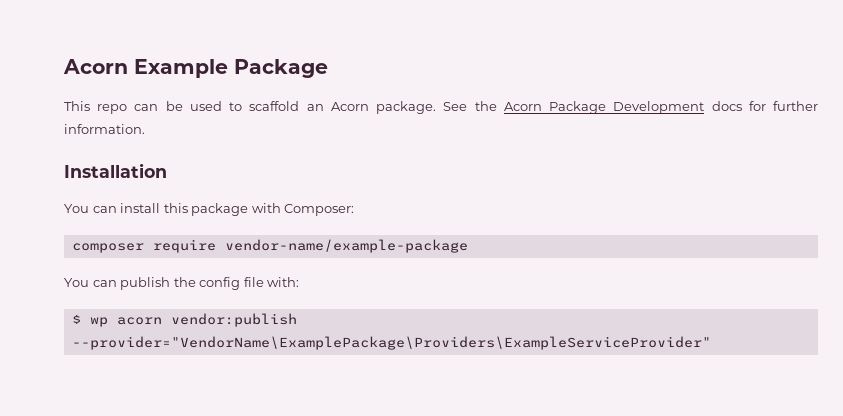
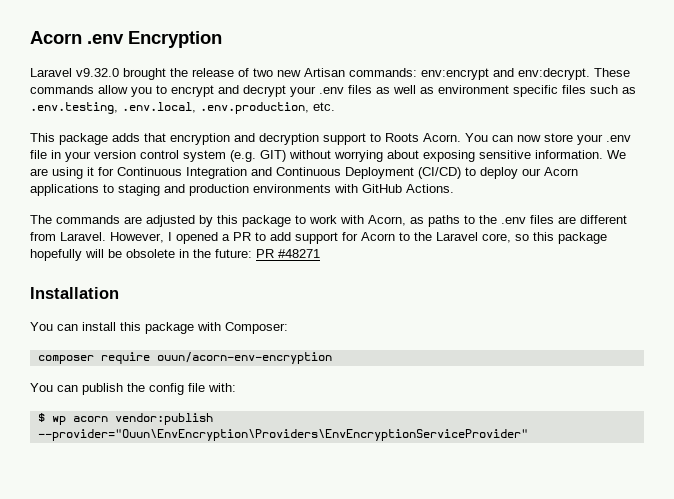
[63,59,328,78] [64,101,819,114] [64,124,145,134] Acorn Example Package // This repo can be used to scaffold an Acorn package. See the Acorn Package Development docs for further information. -> [30,31,222,48] [30,68,630,80] [30,85,636,97] [30,102,335,114] [30,133,631,145] [30,150,626,162] [30,167,578,179] [30,184,454,196] [30,215,627,227] [30,232,607,244] [30,249,320,261] Acorn .env Encryption // Laravel v9.32.0 brought the release of two new Artisan commands: env:encrypt and env:decrypt. These commands allow you to encrypt and decrypt your .env files as well as environment specific files such as .env.testing, .env.local, .env.production, etc. // This package adds that encryption and decryption support to Roots Acorn. You can now store your .env file in your version control system (e.g. GIT) without worrying about exposing sensitive information. We are using it for Continuous Integration and Continuous Deployment (CI/CD) to deploy our Acorn applications to staging and production environments with GitHub Actions. // The commands are adjusted by this package to work with Acorn, as paths to the .env files are different from Laravel. However, I opened a PR to add support for Acorn to the Laravel core, so this package hopefully will be obsolete in the future: PR #48271
[224,239,468,253] vendor-name/example-package -> [156,352,332,364] ouun/acorn-env-encryption
[71,336,711,350] --provider="VendorName\ExamplePackage\Providers\ExampleServiceProvider" -> [37,429,528,441] --provider="Ouun\EnvEncryption\Providers\EnvEncryptionServiceProvider"

